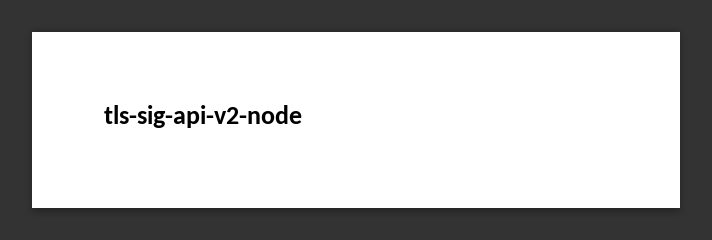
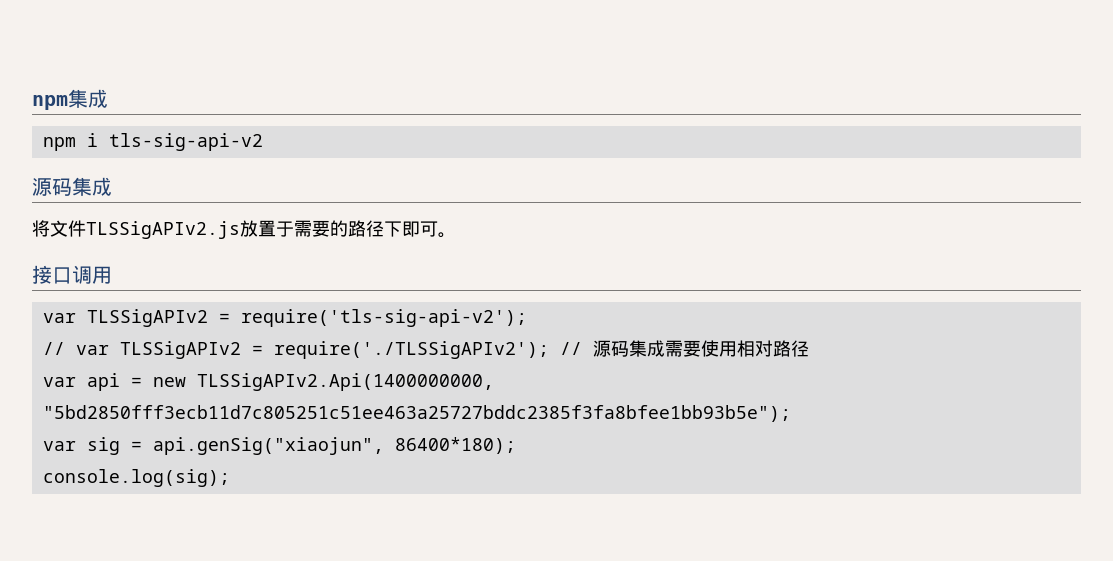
[104,105,302,128] tls-sig-api-v2-node -> [32,89,108,110] [42,133,263,151] [32,177,112,196] [32,220,456,239] [32,265,112,284] [42,309,527,327] [42,340,809,359] [42,373,494,391] [42,405,791,422] [42,437,516,455] [42,469,230,487] npm集成 // npm i tls-sig-api-v2 // 源码集成 // 将文件TLSSigAPIv2.js放置于需要的路径下即可。 // 接口调用 // var TLSSigAPIv2 = require('tls-sig-api-v2'); // // var TLSSigAPIv2 = require('./TLSSigAPIv2'); // 源码集成需要使用相对路径 // var api = new TLSSigAPIv2.Api(1400000000, "5bd2850fff3ecb11d7c805251c51ee463a25727bddc2385f3fa8bfee1bb93b5e"); // var sig = api.genSig("xiaojun", 86400*180); // console.log(sig);

